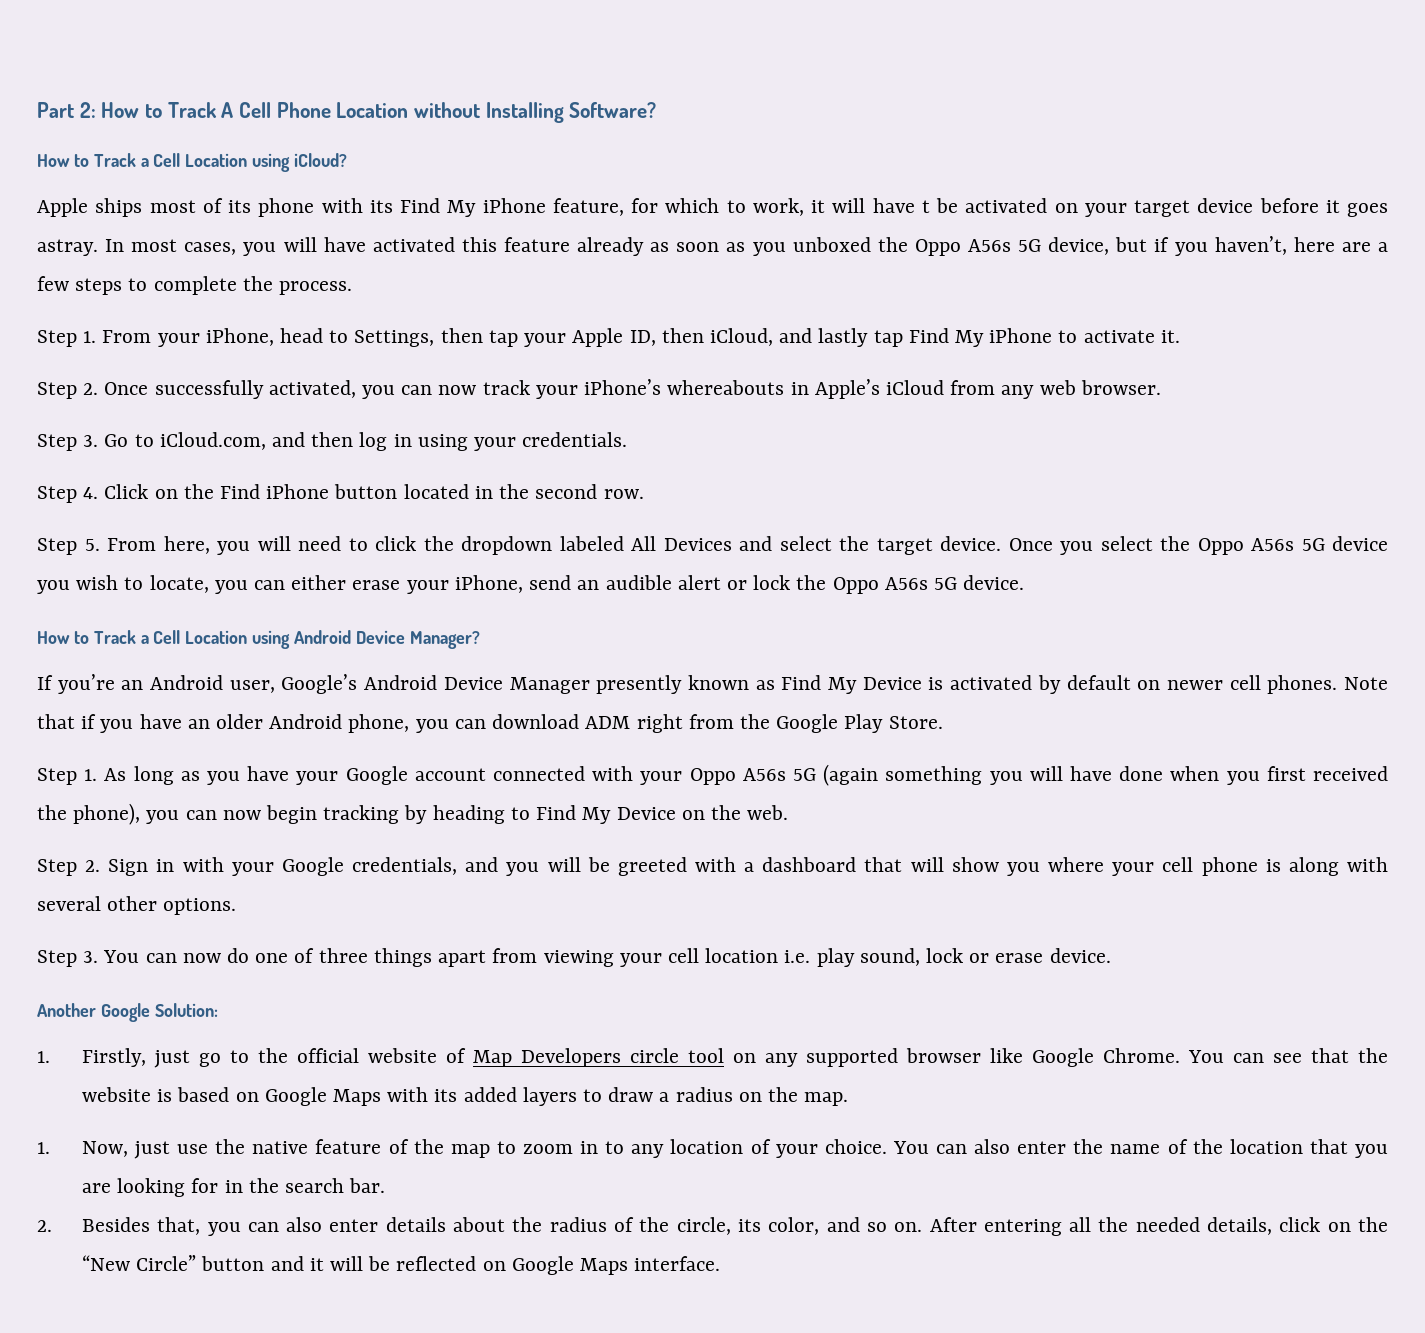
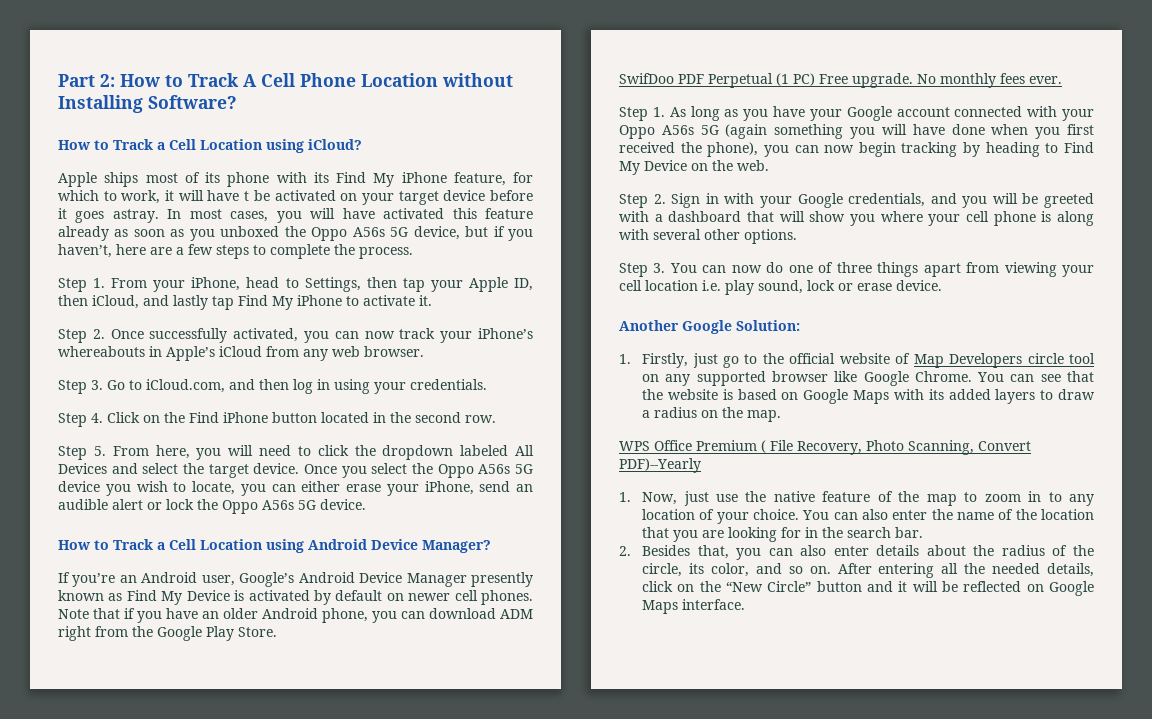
(943, 722) none -> [619,73,1062,88] // SwifDoo PDF Perpetual (1 PC) Free upgrade. No monthly fees ever.
(849, 1099) none -> [619,440,1031,455] [619,458,701,473] // WPS Office Premium ( File Recovery, Photo Scanning, Convert PDF)--Yearly

